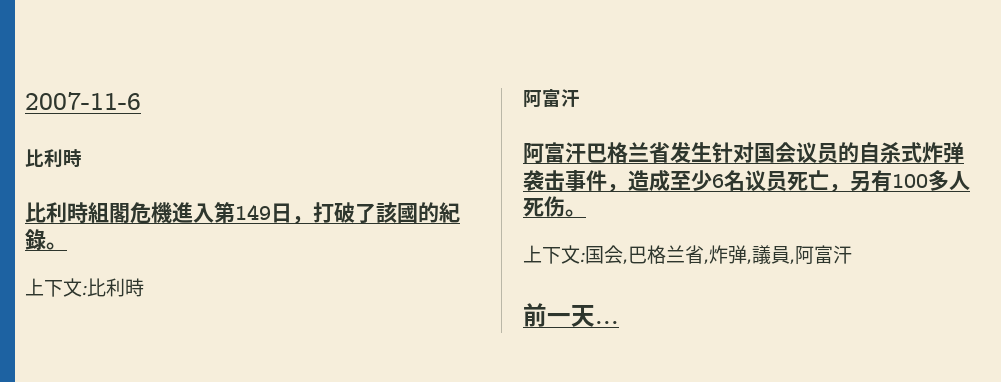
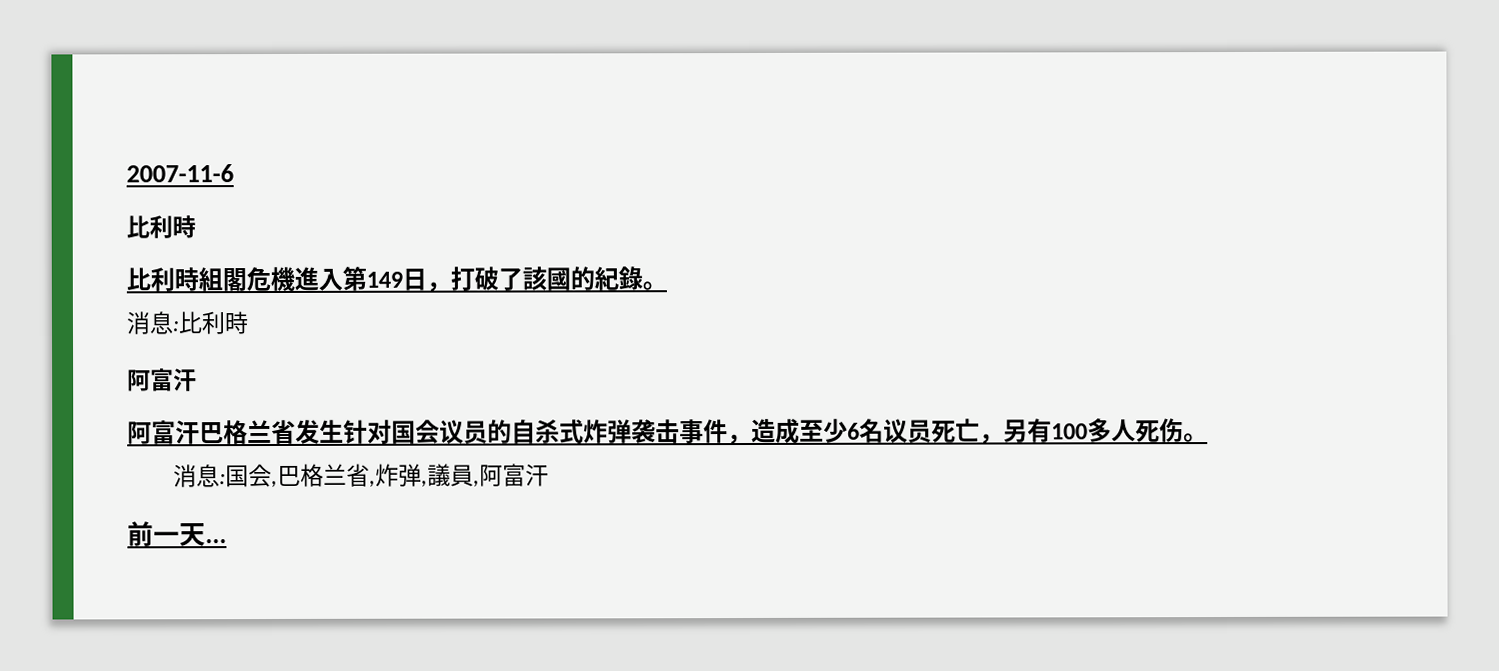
[25,278,82,297] 上下文 -> [126,311,173,335] 消息
[523,245,580,264] 上下文 -> [172,464,220,488] 消息

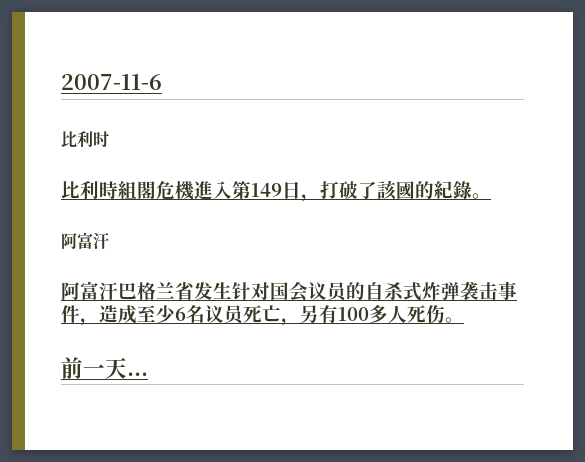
[172,215,196,239] 時 -> [93,131,109,147] 时
[126,311,248,335] // 消息:比利時 -> (491, 196) none
[172,463,549,488] // 消息:国会,巴格兰省,炸弹,議員,阿富汗 -> (464, 320) none

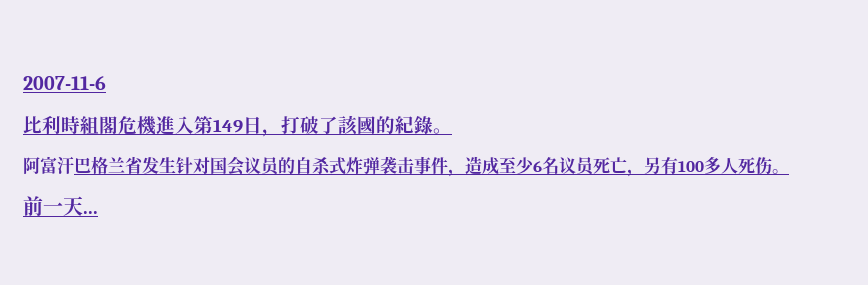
[61,131,109,148] // 比利时 -> (106, 83) none
[61,281,118,301] // 阿富汗 -> (74, 165) none

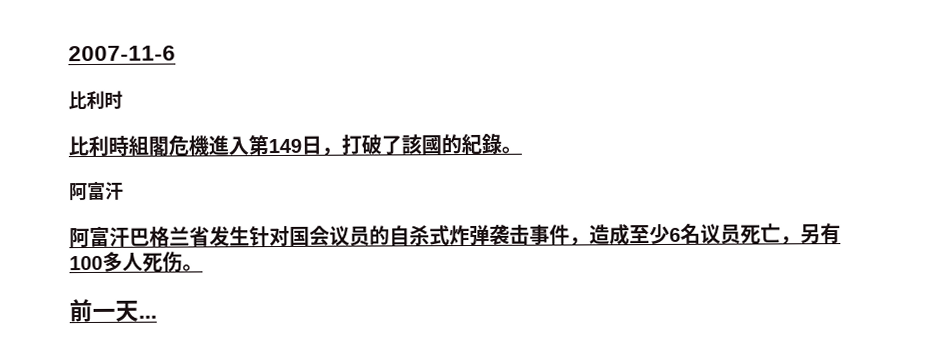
(106, 83) none -> [68,90,123,110] // 比利时
(74, 165) none -> [69,226,130,249] // 阿富汗

